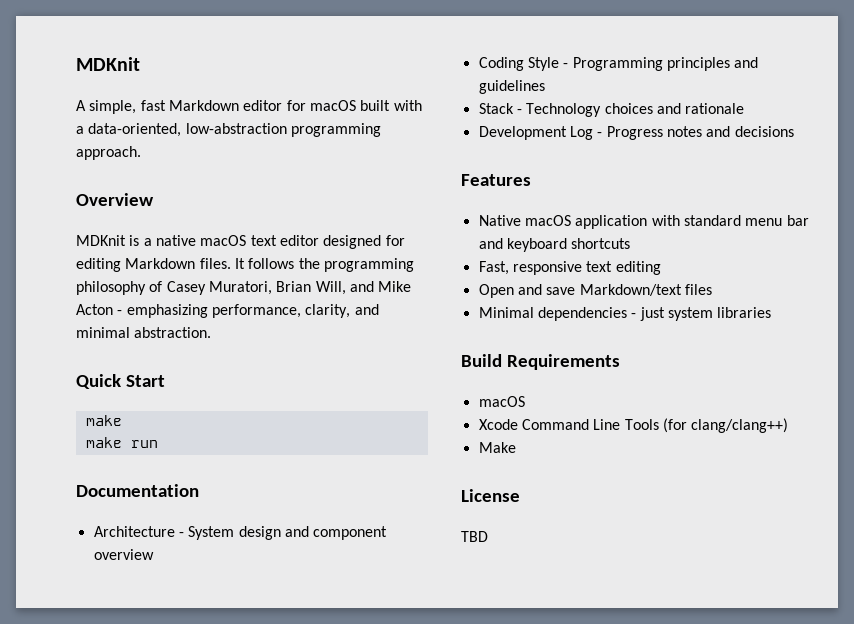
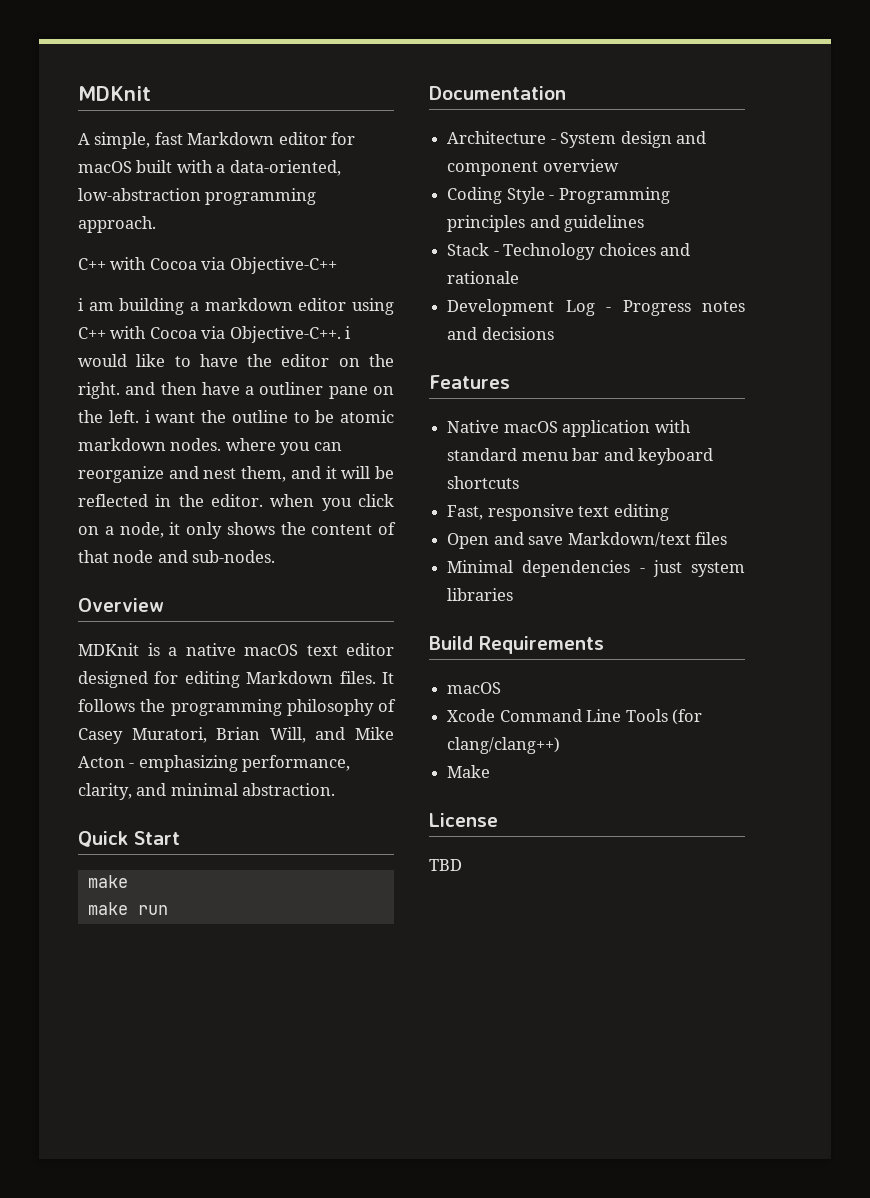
(141, 153) none -> [78,257,337,274] [78,298,394,315] [78,326,352,343] [78,354,394,367] [78,382,394,399] [78,410,394,423] [78,438,342,455] [78,466,394,483] [78,494,394,511] [78,522,396,539] [78,550,276,563] // C++ with Cocoa via Objective-C++ // i am building a markdown editor using C++ with Cocoa via Objective-C++. i would like to have the editor on the right. and then have a outliner pane on the left. i want the outline to be atomic markdown nodes. where you can reorganize and nest them, and it will be reflected in the editor. when you click on a node, it only shows the content of that node and sub-nodes.

